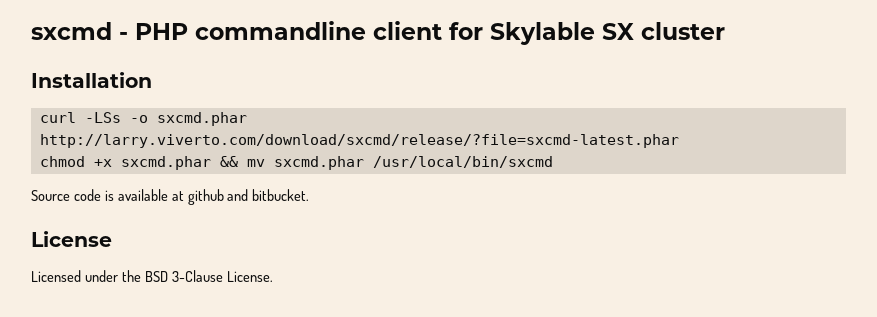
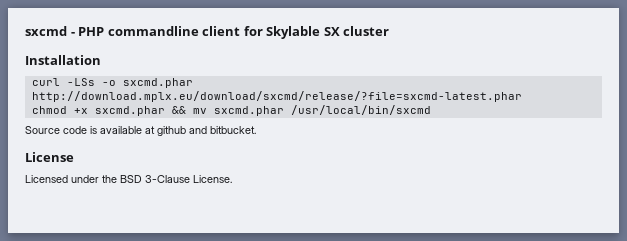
[39,134,679,148] http://larry.viverto.com/download/sxcmd/release/?file=sxcmd-latest.phar -> [31,91,522,102] http://download.mplx.eu/download/sxcmd/release/?file=sxcmd-latest.phar

